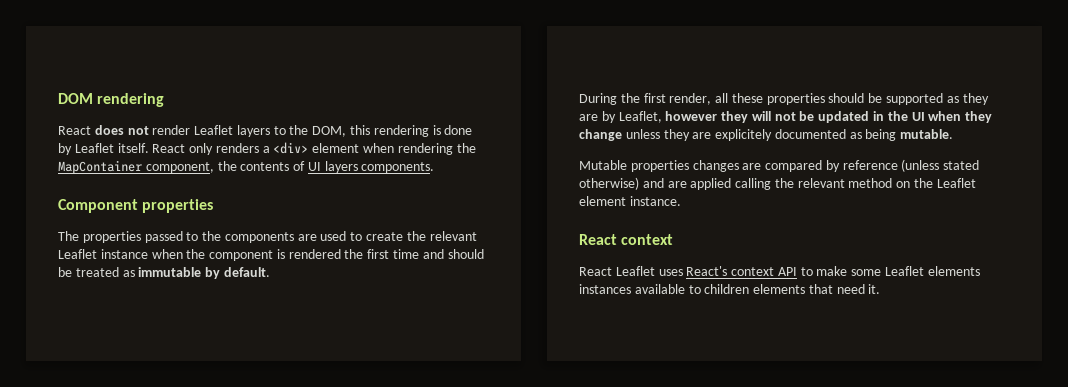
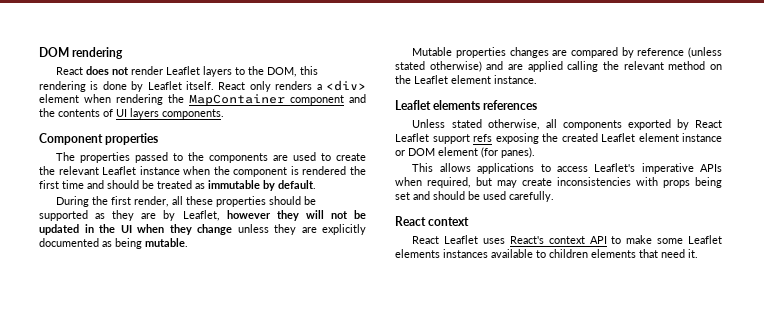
[145,162,214,173] component, -> [290,94,366,105] component and
[715,129,773,141] explicitely -> [322,224,366,235] explicitly
(681, 201) none -> [395,100,538,110] [412,119,722,130] [395,133,722,144] [395,147,535,158] [412,163,722,174] [395,177,722,188] [395,191,554,202] // Leaflet elements references // Unless stated otherwise, all components exported by React Leaflet support refs exposing the created Leaflet element instance or DOM element (for panes). // This allows applications to access Leaflet's imperative APIs when required, but may create inconsistencies with props being set and should be used carefully.

